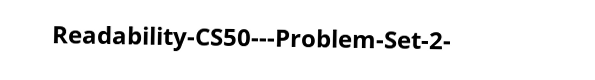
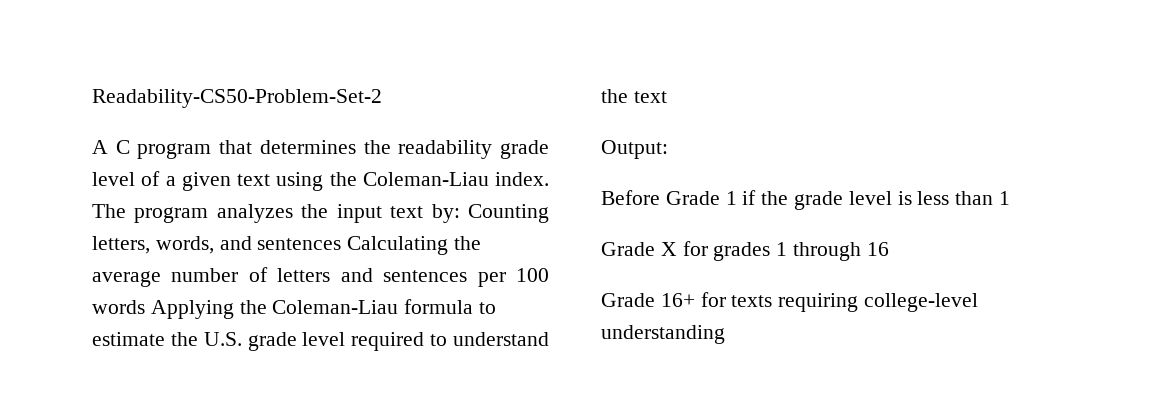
[51,25,452,56] Readability-CS50---Problem-Set-2- -> [92,89,382,108] [92,140,549,159] [92,171,549,191] [92,204,549,223] [92,236,482,255] [92,267,550,287] [92,299,497,319] [92,332,549,351] [601,89,667,103] [601,140,668,159] [601,190,1011,210] [601,241,889,261] [601,292,979,312] [601,325,725,344] Readability-CS50-Problem-Set-2 // A C program that determines the readability grade level of a given text using the Coleman-Liau index. The program analyzes the input text by: Counting letters, words, and sentences Calculating the average number of letters and sentences per 100 words Applying the Coleman-Liau formula to estimate the U.S. grade level required to understand the text // Output: // Before Grade 1 if the grade level is less than 1 // Grade X for grades 1 through 16 // Grade 16+ for texts requiring college-level understanding

